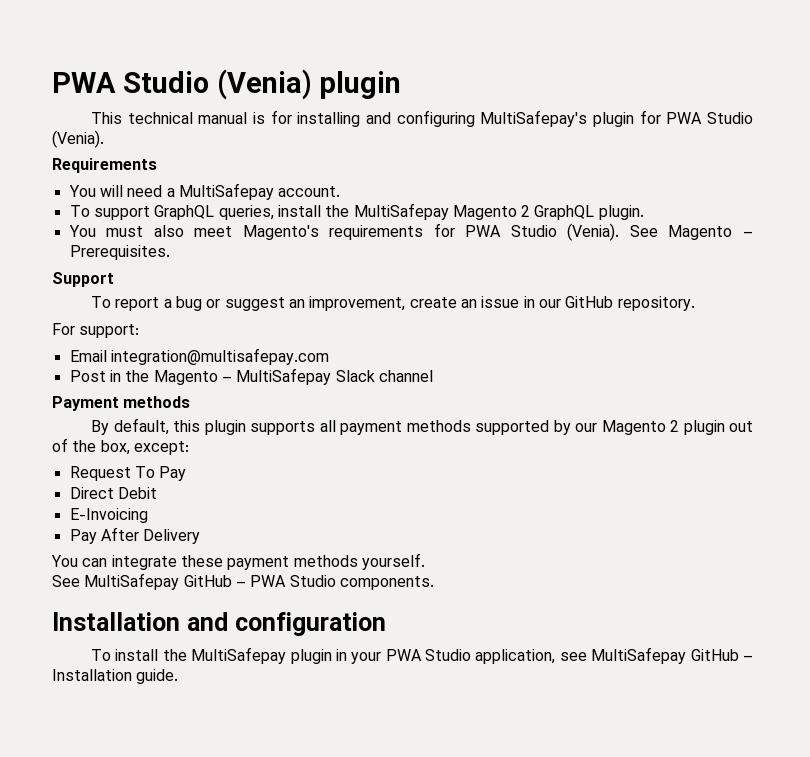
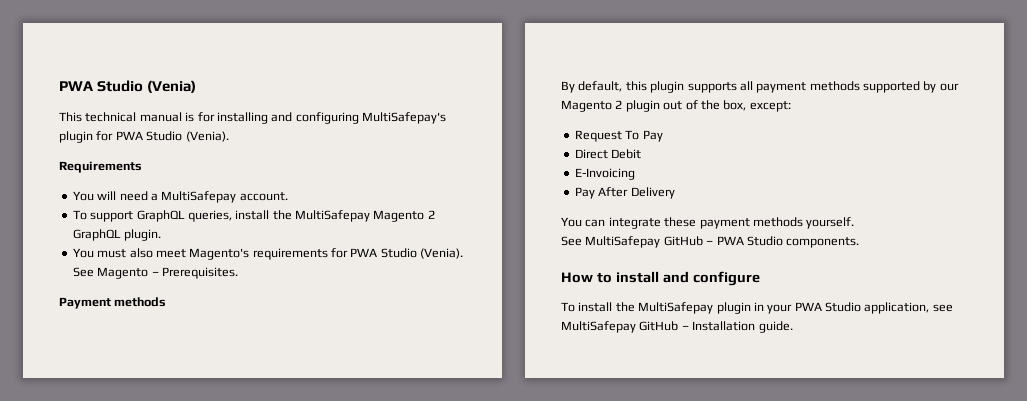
[319,71,402,99] plugin -> (197, 86) none
[52,272,114,287] [91,296,695,311] [52,323,140,338] [69,348,329,365] [69,368,433,385] // Support // To report a bug or suggest an improvement, create an issue in our GitHub repository. // For support: // Email integration@multisafepay.com // Post in the Magento – MultiSafepay Slack channel -> (238, 273) none
[52,612,386,636] Installation and configuration -> [561,271,760,286] How to install and configure

